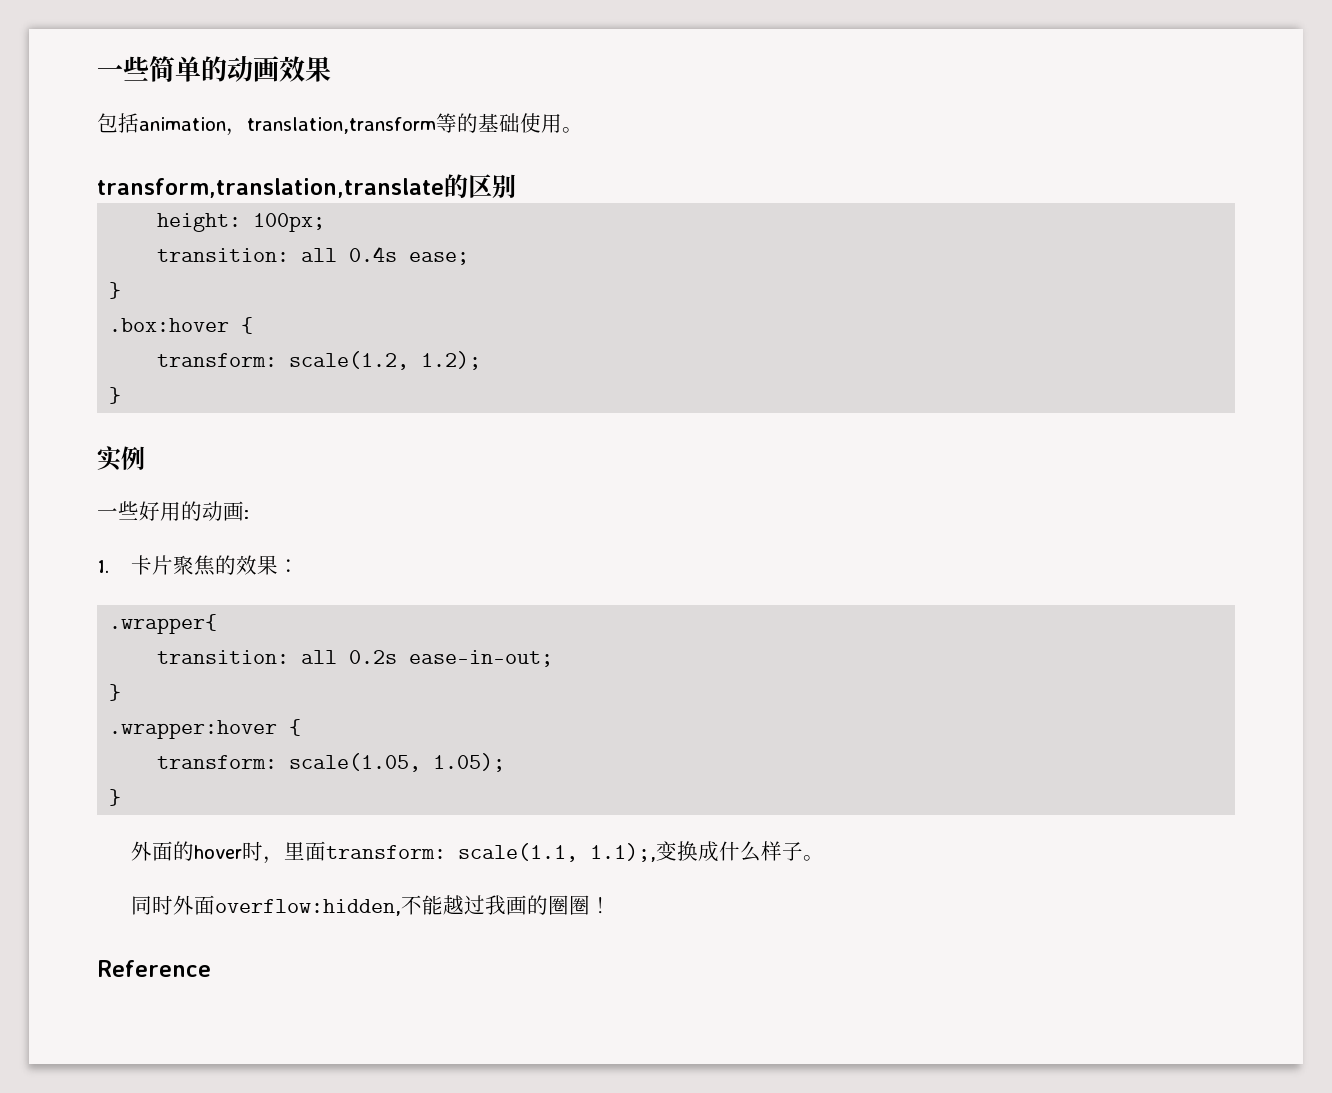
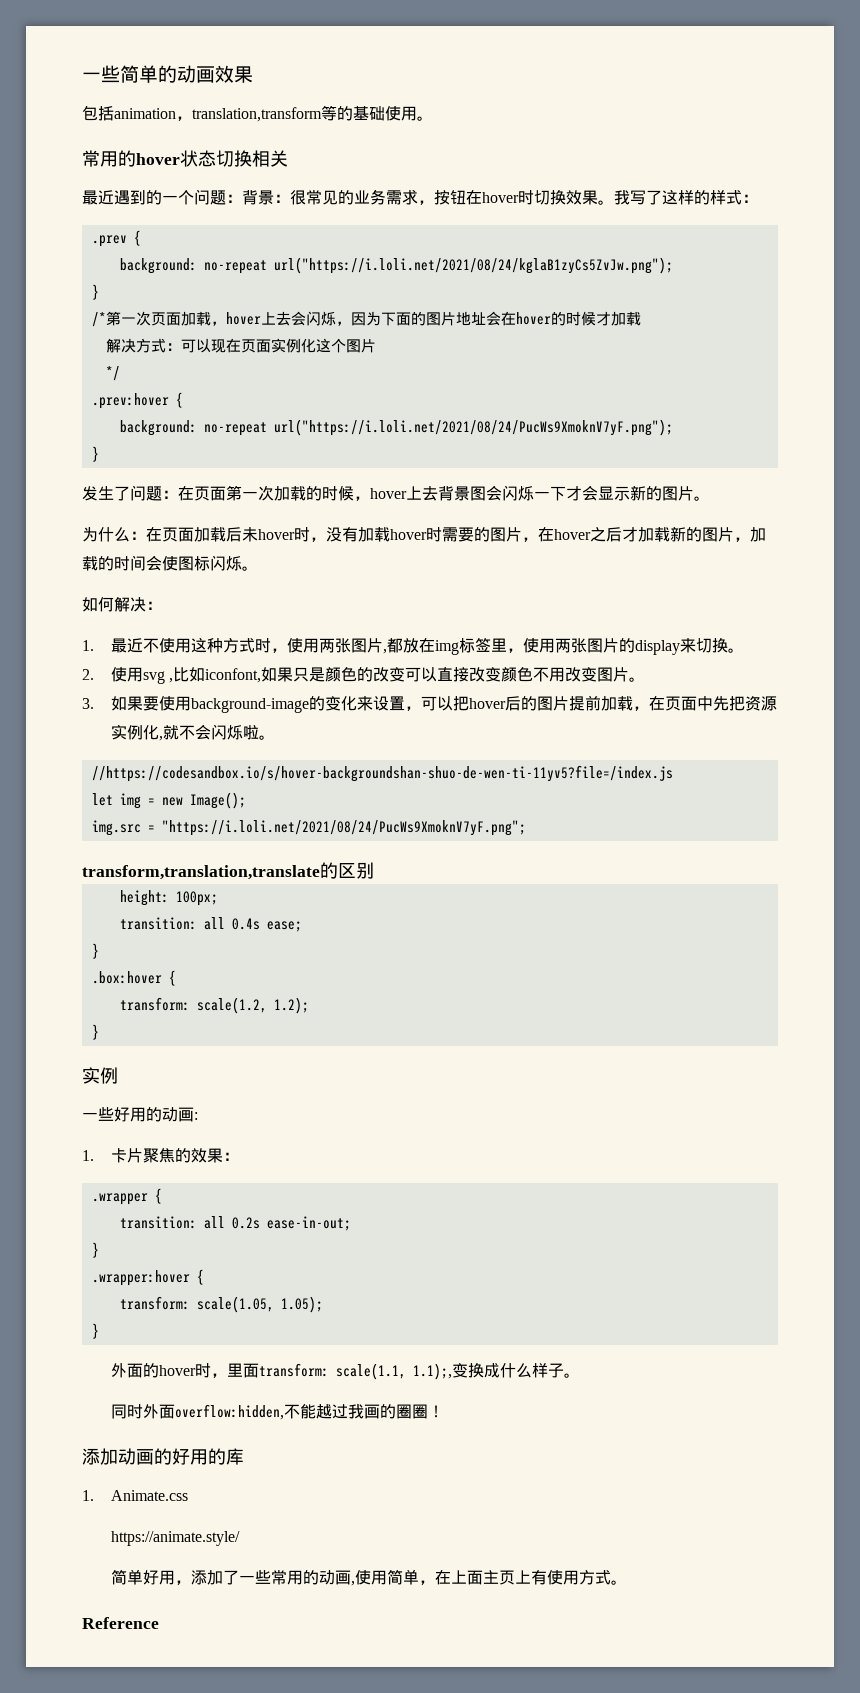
(583, 130) none -> [82,150,288,167] [82,189,758,205] [91,230,141,247] [119,257,673,274] [91,284,99,300] [91,311,641,327] [105,338,376,353] [105,366,120,381] [91,392,183,409] [119,419,673,436] [91,446,99,462] [82,485,710,501] [82,526,766,542] [82,555,258,571] [82,597,162,612] [82,637,744,655] [82,667,646,684] [82,695,777,713] [110,724,275,741] [91,765,673,782] [91,792,246,809] [91,820,526,836] // 常用的hover状态切换相关 // 最近遇到的一个问题：背景：很常见的业务需求，按钮在hover时切换效果。我写了这样的样式： // .prev { // background: no-repeat url("https://i.loli.net/2021/08/24/kglaB1zyCs5ZvJw.png"); // } // /*第一次页面加载，hover上去会闪烁，因为下面的图片地址会在hover的时候才加载 // 解决方式：可以现在页面实例化这个图片 // */ // .prev:hover { // background: no-repeat url("https://i.loli.net/2021/08/24/PucWs9XmoknV7yF.png"); // } // 发生了问题：在页面第一次加载的时候，hover上去背景图会闪烁一下才会显示新的图片。 // 为什么：在页面加载后未hover时，没有加载hover时需要的图片，在hover之后才加载新的图片，加载的时间会使图标闪烁。 // 如何解决： // 1.最近不使用这种方式时，使用两张图片,都放在img标签里，使用两张图片的display来切换。 // 2.使用svg ,比如iconfont,如果只是颜色的改变可以直接改变颜色不用改变图片。 // 3.如果要使用background-image的变化来设置，可以把hover后的图片提前加载，在页面中先把资源实例化,就不会闪烁啦。 // //https://codesandbox.io/s/hover-backgroundshan-shuo-de-wen-ti-11yv5?file=/index.js // let img = new Image(); // img.src = "https://i.loli.net/2021/08/24/PucWs9XmoknV7yF.png";
[109,614,218,634] .wrapper{ -> [91,1188,162,1205] .wrapper {
(611, 905) none -> [82,1448,244,1465] [82,1490,188,1501] [110,1531,240,1546] [110,1569,627,1586] // 添加动画的好用的库 // 1. Animate.css // https://animate.style/ // 简单好用，添加了一些常用的动画,使用简单，在上面主页上有使用方式。

